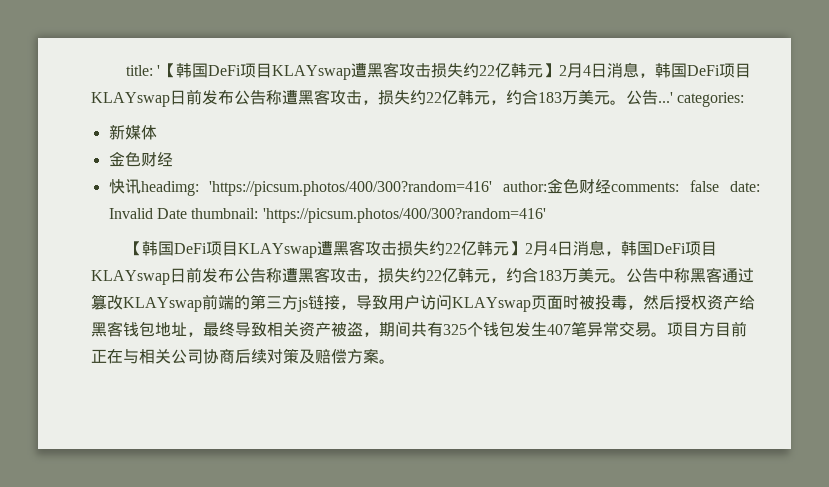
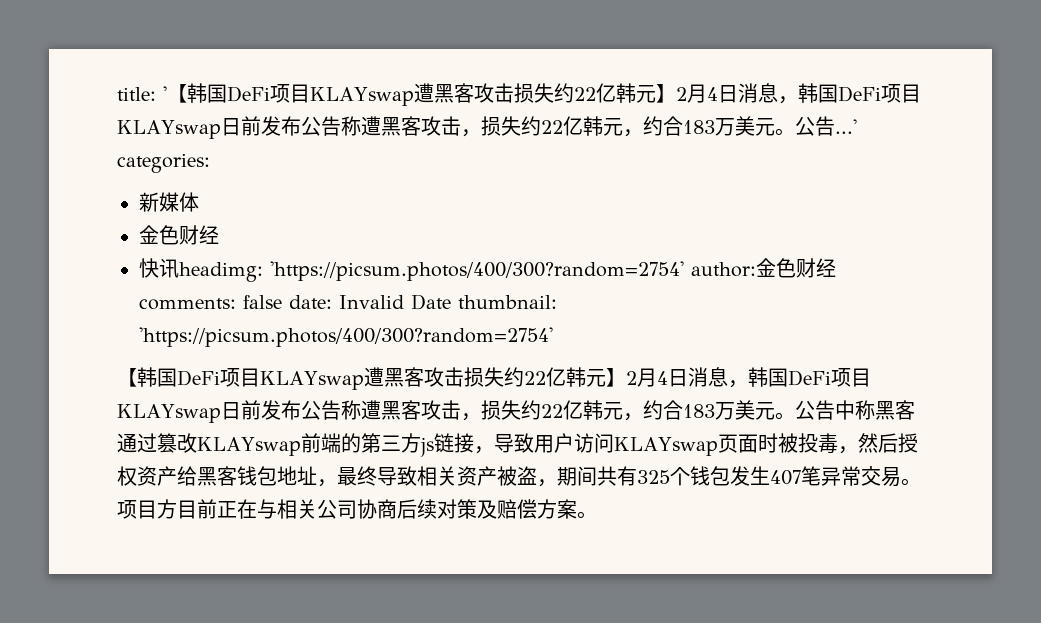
[209,181,493,196] 'https://picsum.photos/400/300?random=416' -> [270,261,684,281] 'https://picsum.photos/400/300?random=2754'
[262,208,546,223] 'https://picsum.photos/400/300?random=416' -> [139,327,553,347] 'https://picsum.photos/400/300?random=2754'

